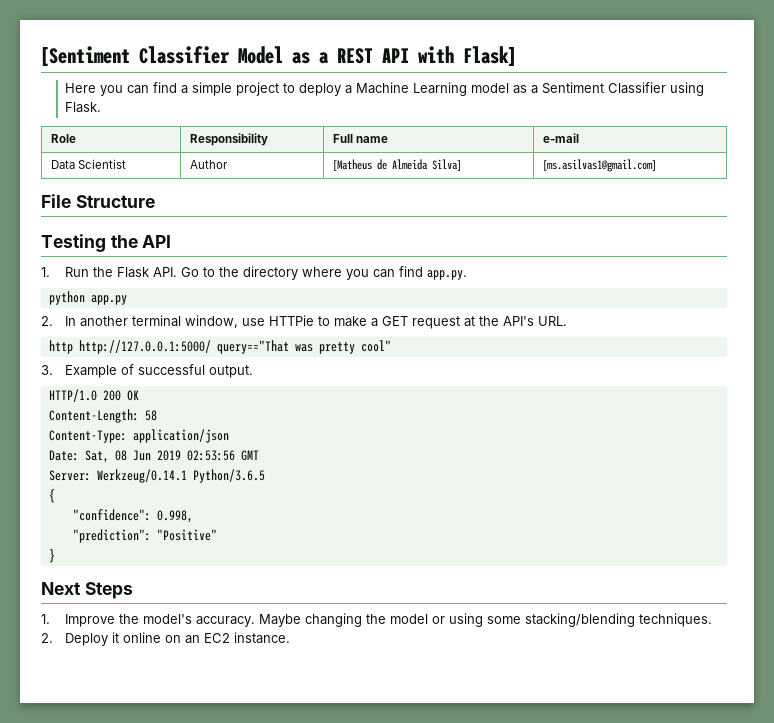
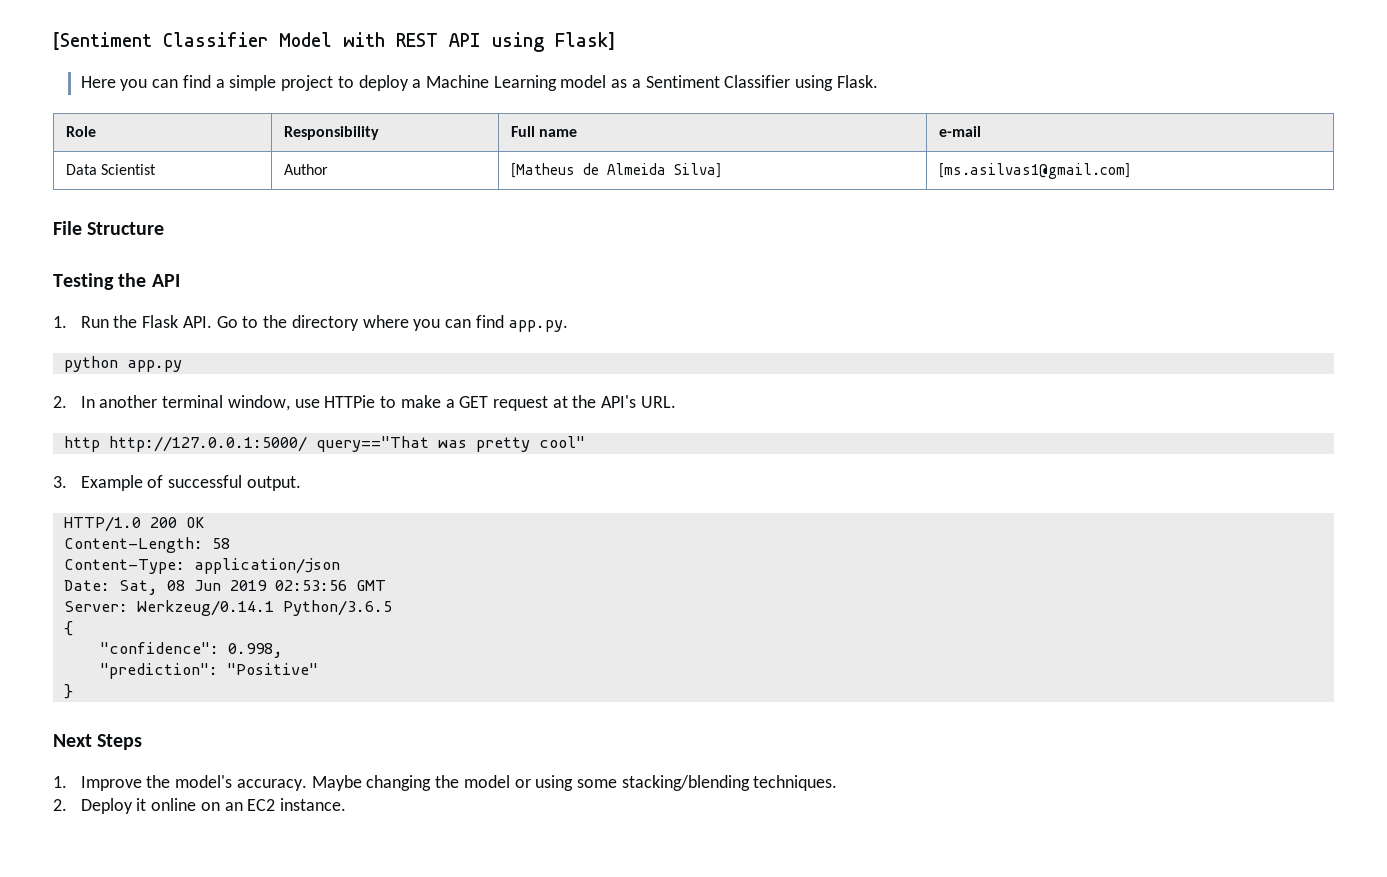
[292,52,329,64] as a -> [343,32,385,47] with
[418,46,454,63] with -> [492,32,544,52] using

